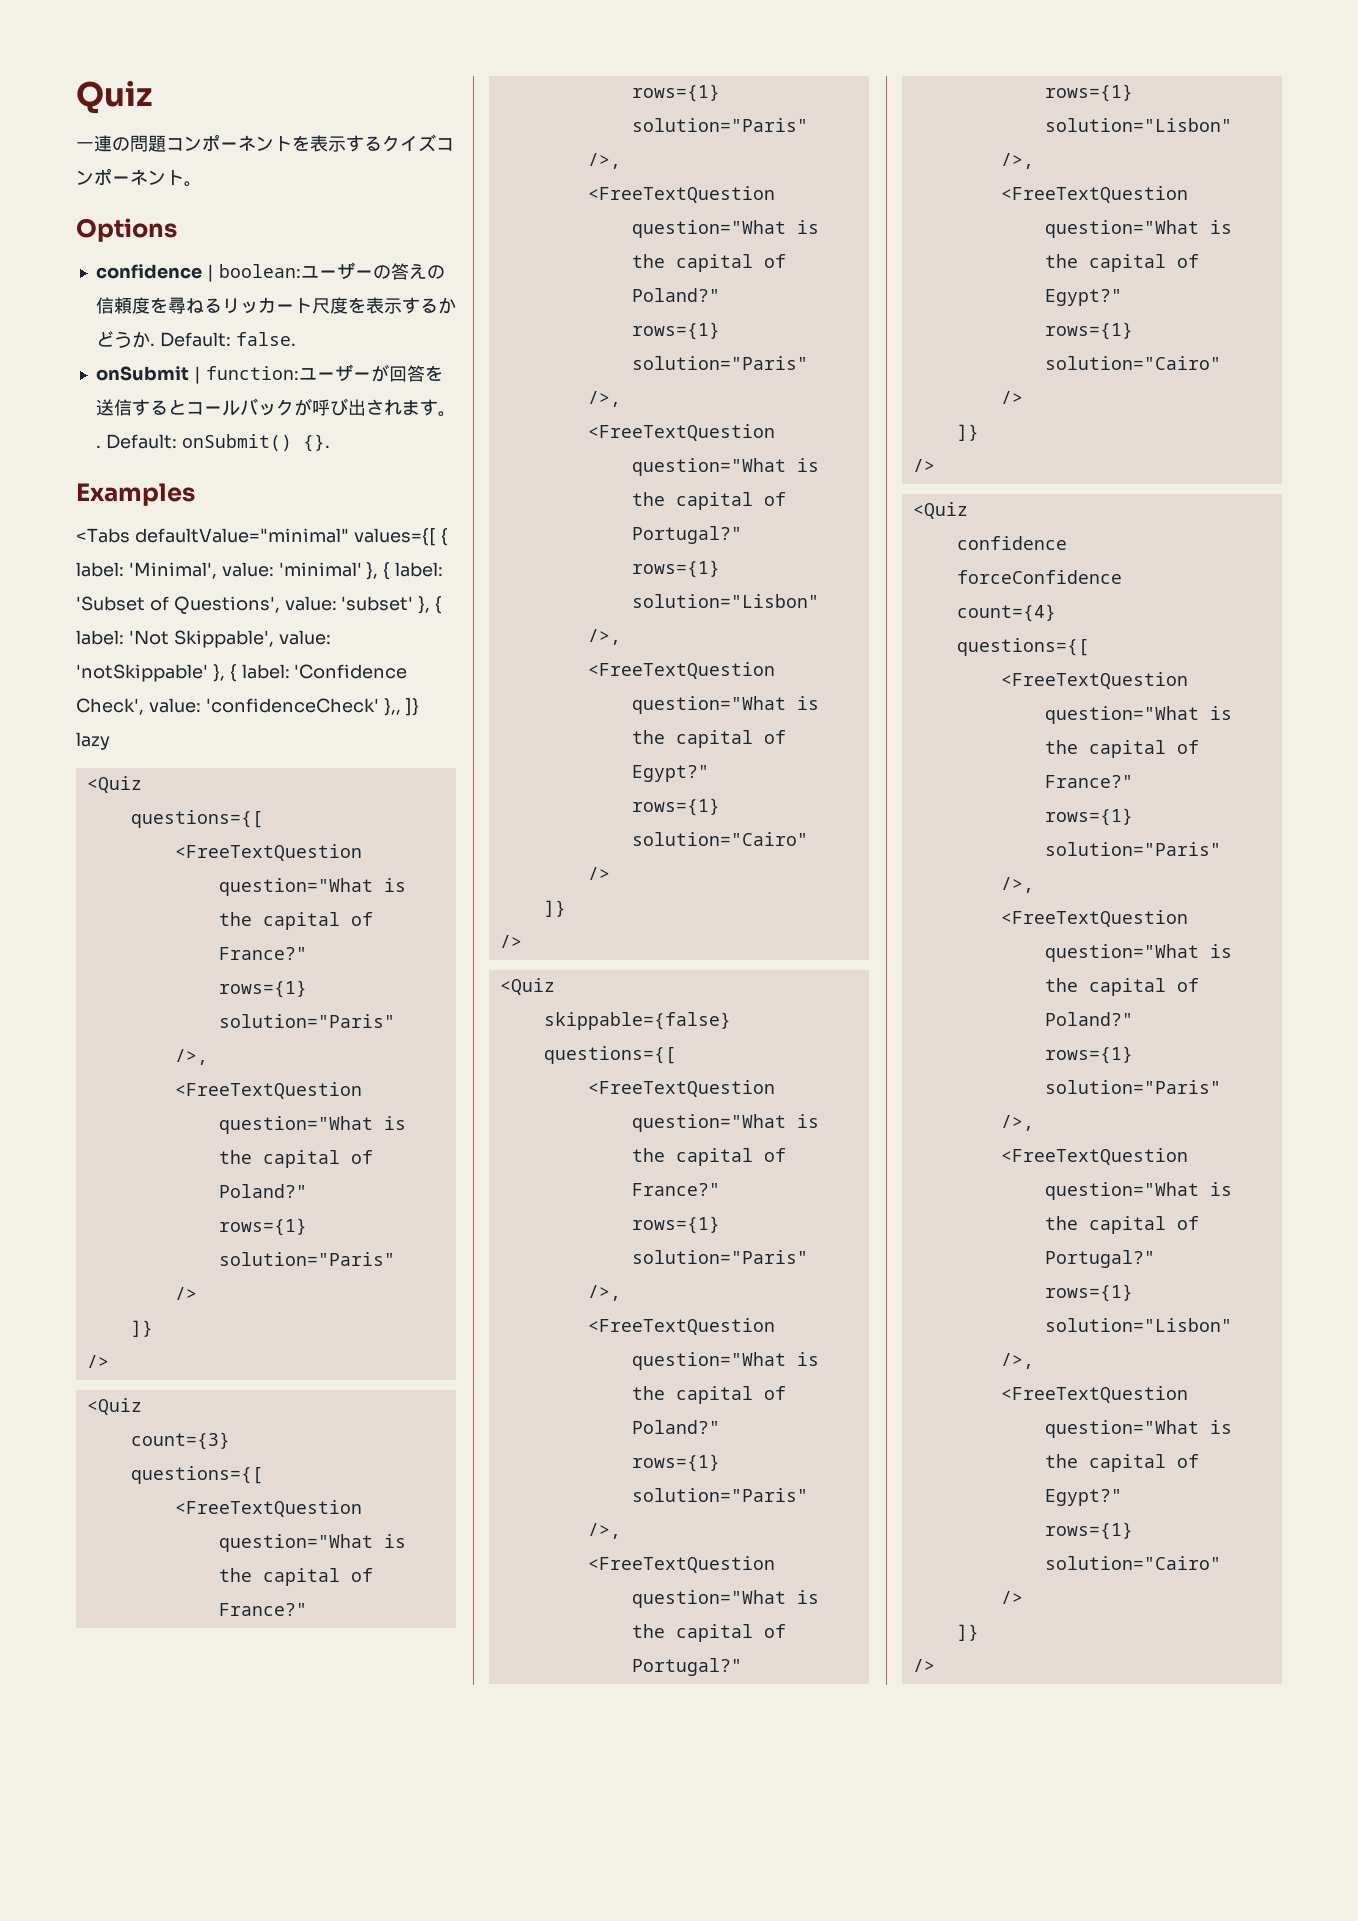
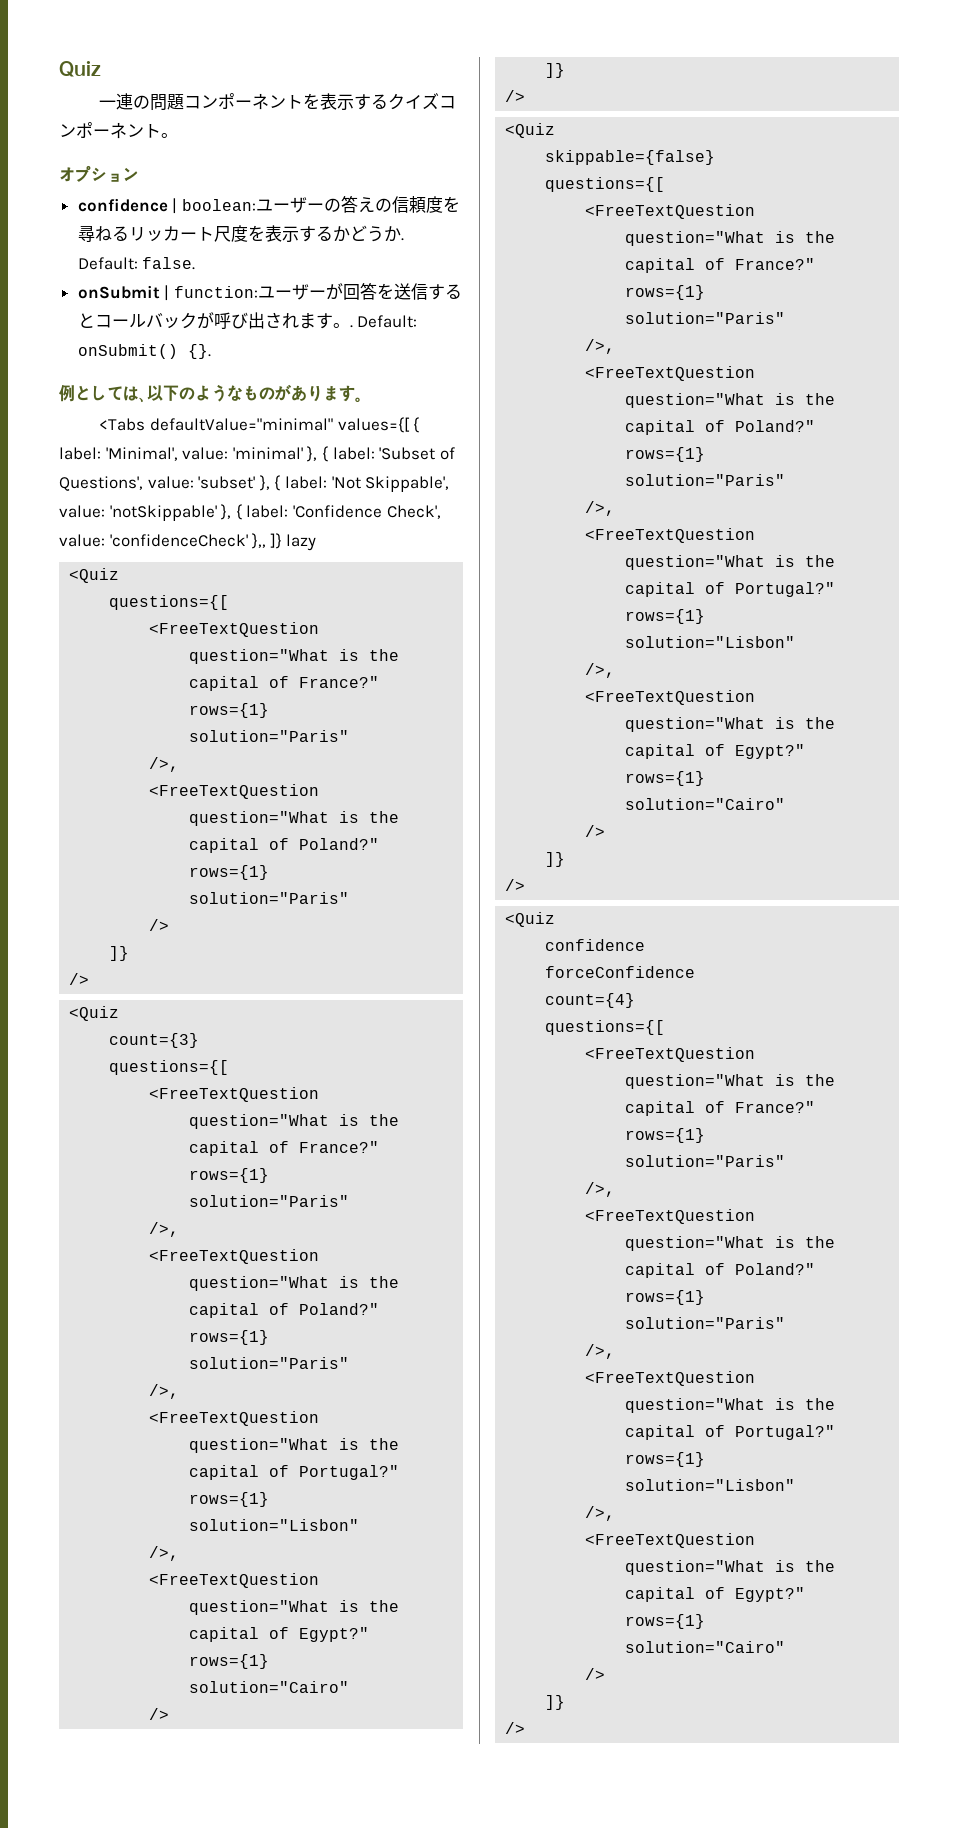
[76,218,177,242] Options -> [59,165,139,182] オプション
[76,483,195,506] Examples -> [59,384,363,403] 例としては、以下のようなものがあります。

